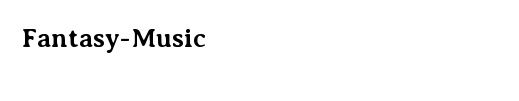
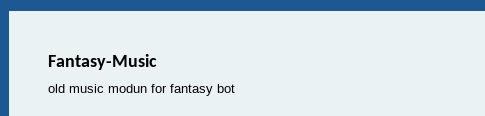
(206, 41) none -> [48,84,235,96] // old music modun for fantasy bot

